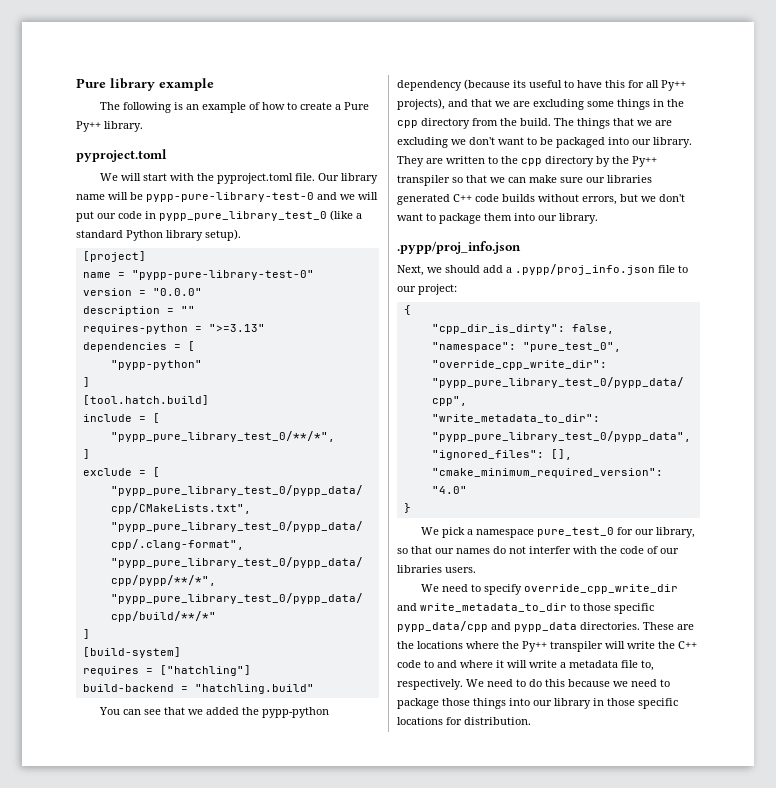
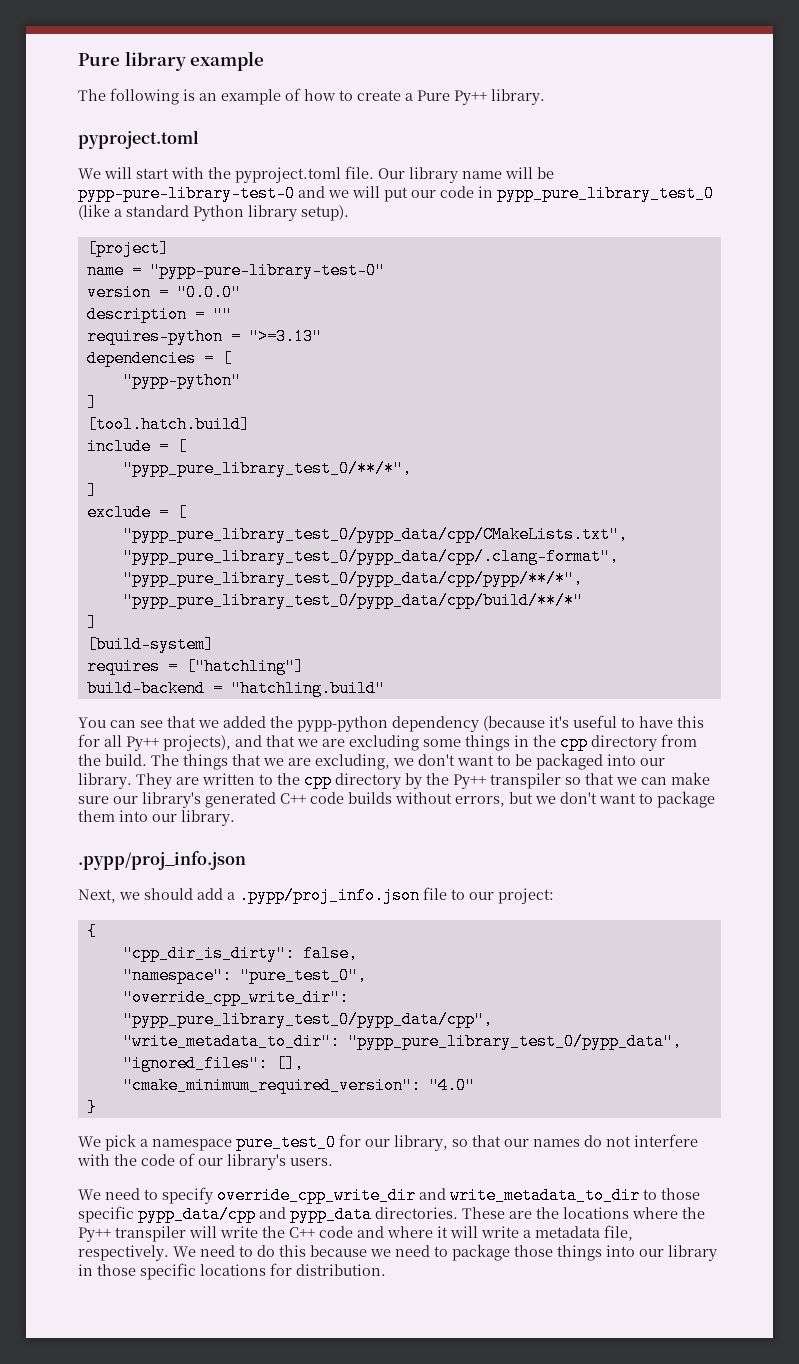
[513,80,526,88] its -> [549,716,569,728] it's
[397,137,448,148] excluding -> [315,754,390,770] excluding,
[607,175,652,183] libraries -> [142,792,201,808] library's
[529,546,571,554] interfer -> [634,1134,698,1147] interfere
[397,565,442,573] libraries -> [227,1154,286,1170] library's
[424,660,434,668] to -> (353, 1232) none
[621,660,654,671] file to, -> [604,1225,633,1241] file,

